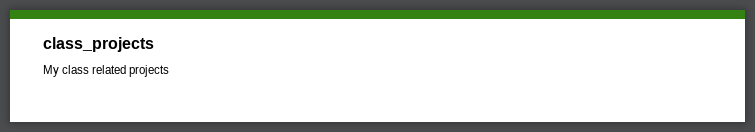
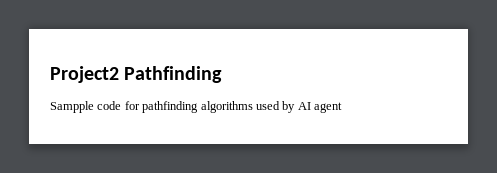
[43,37,154,52] [43,65,170,77] class_projects // My class related projects -> [50,66,223,83] [50,101,342,113] Project2 Pathfinding // Sampple code for pathfinding algorithms used by AI agent

